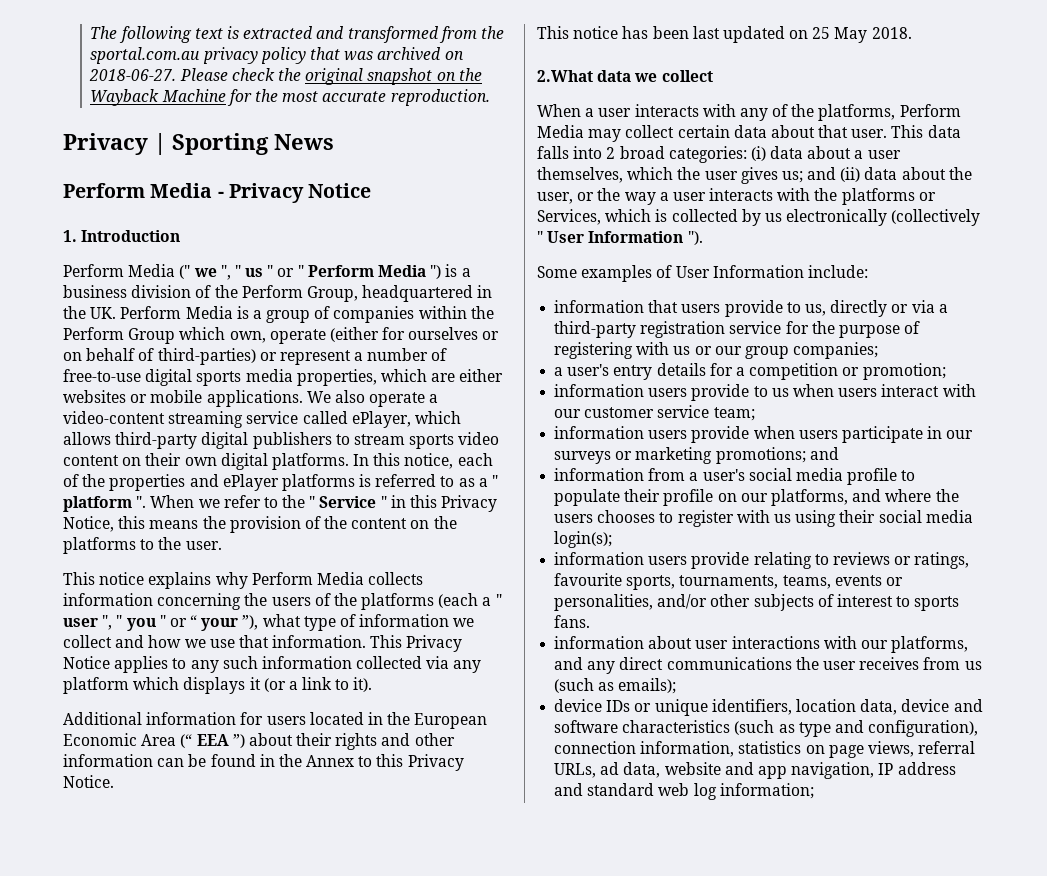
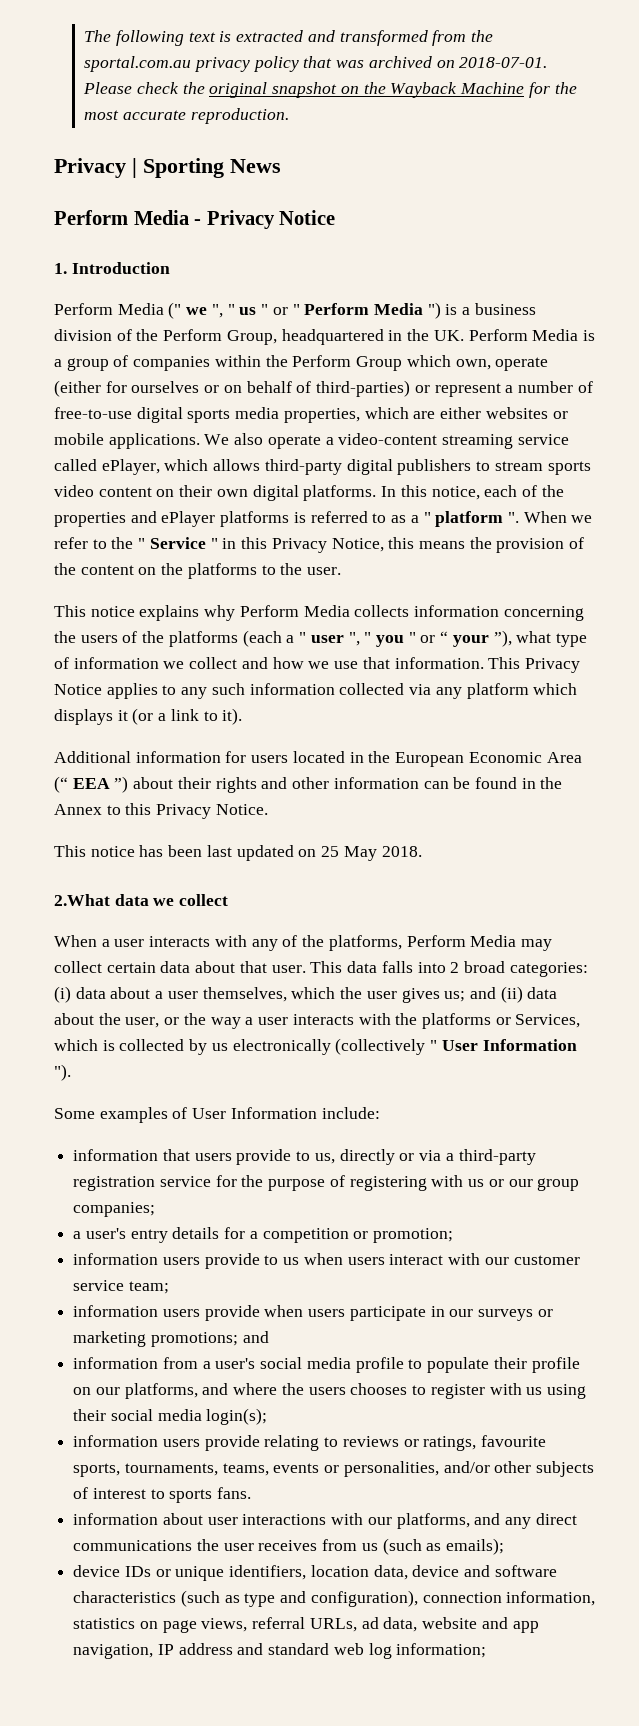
[89,69,177,81] 2018-06-27. -> [459,57,548,68] 2018-07-01.

